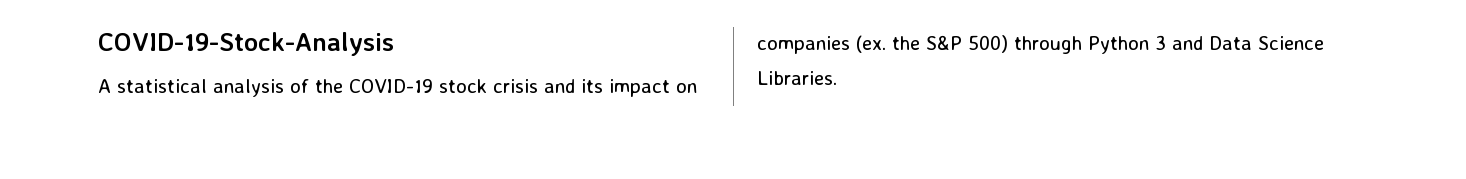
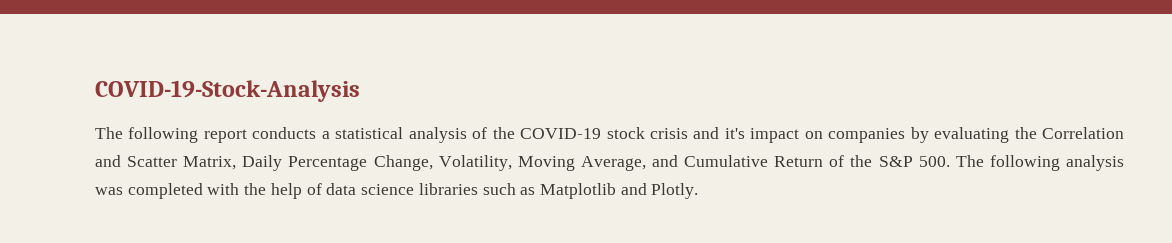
[98,79,111,93] A -> [95,127,330,143] The following report conducts a
[581,79,603,93] its -> [724,128,745,139] it's
[856,35,1324,54] [757,71,837,85] (ex. the S&P 500) through Python 3 and Data Science Libraries. -> [910,127,1125,143] [95,155,1124,171] [95,183,699,199] by evaluating the Correlation and Scatter Matrix, Daily Percentage Change, Volatility, Moving Average, and Cumulative Return of the S&P 500. The following analysis was completed with the help of data science libraries such as Matplotlib and Plotly.

